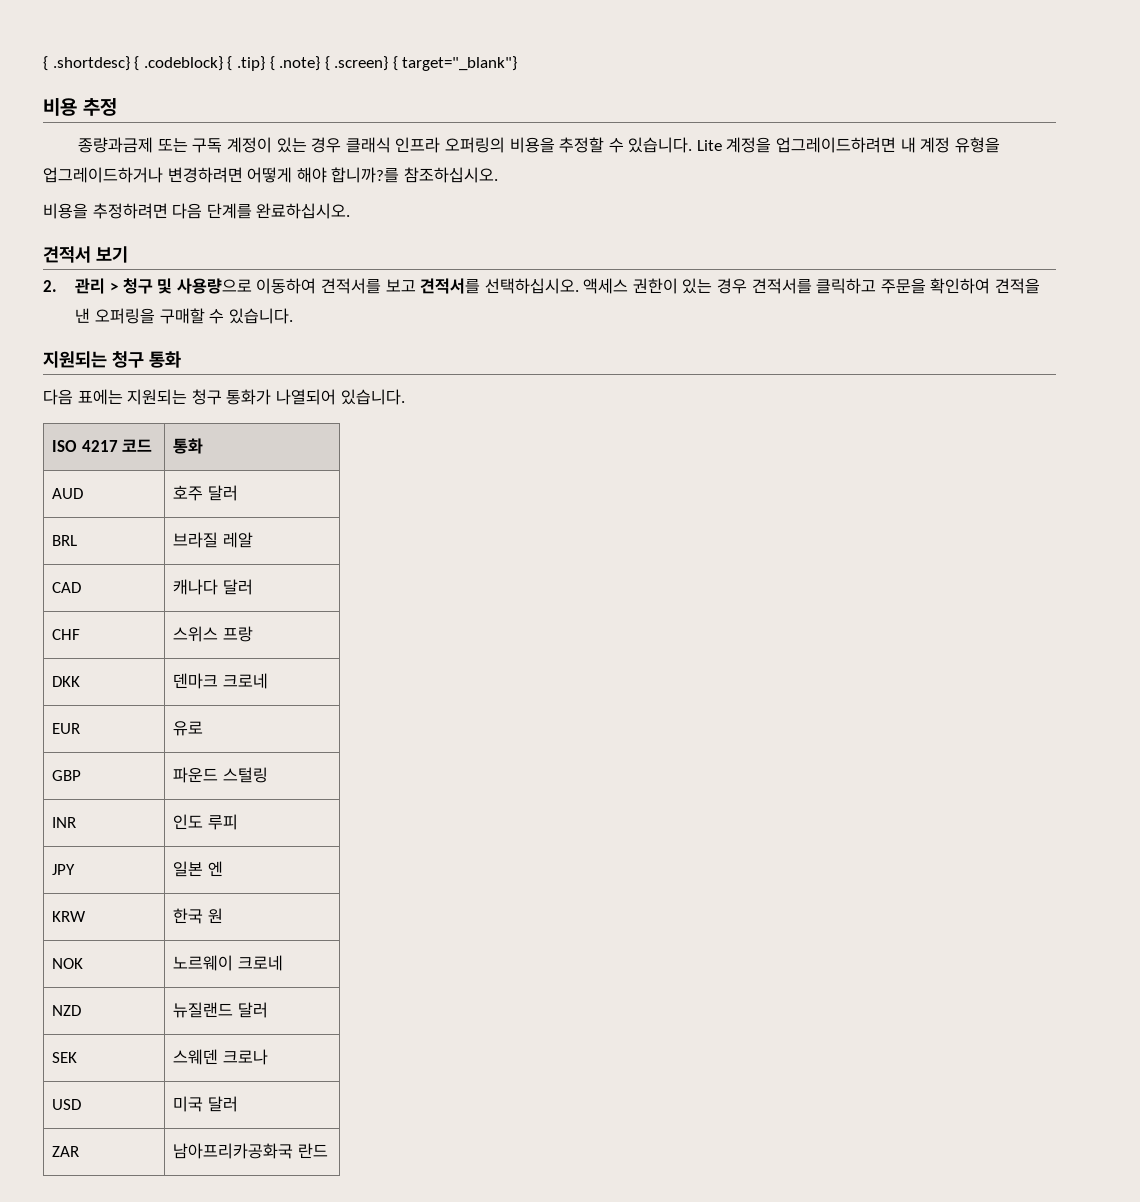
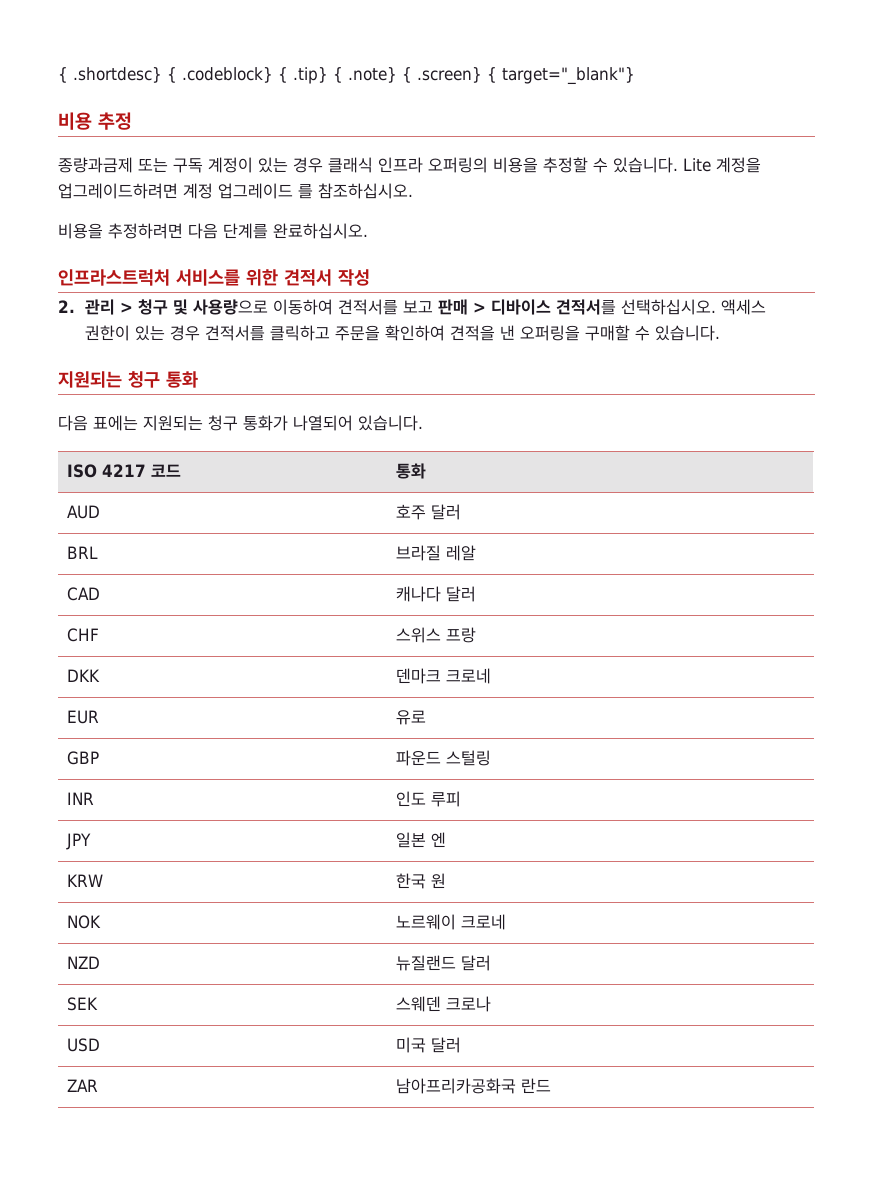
[900,137,1000,153] [43,167,400,183] 내 계정 유형을 업그레이드하거나 변경하려면 어떻게 해야 합니까?를 -> [183,183,313,199] 계정 업그레이드 를
[43,246,128,263] 견적서 보기 -> [58,269,370,286] 인프라스트럭처 서비스를 위한 견적서 작성
(416, 285) none -> [437,299,551,315] 판매 > 디바이스

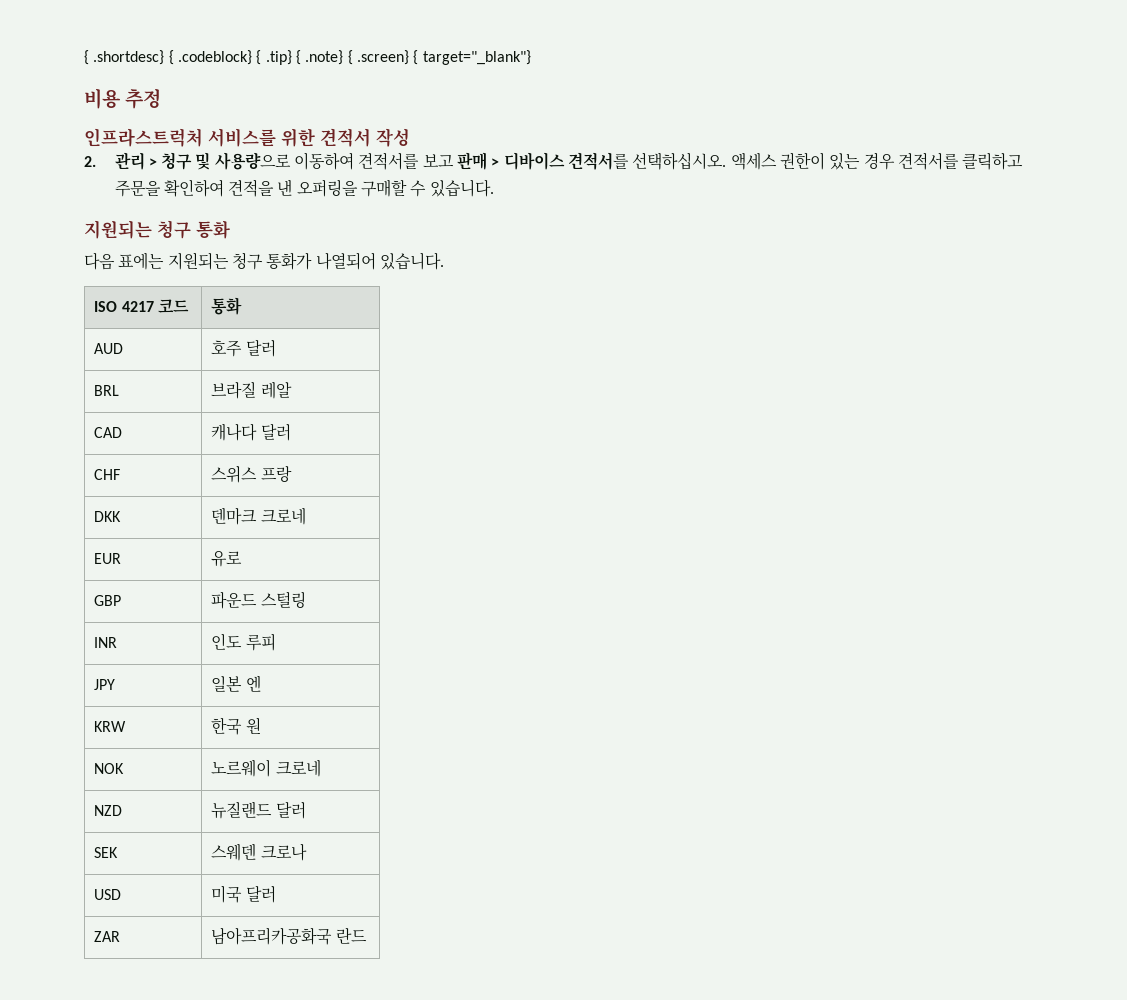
[58,157,761,173] [58,183,413,199] [58,223,368,239] // 종량과금제 또는 구독 계정이 있는 경우 클래식 인프라 오퍼링의 비용을 추정할 수 있습니다. Lite 계정을 업그레이드하려면 계정 업그레이드 를 참조하십시오. // 비용을 추정하려면 다음 단계를 완료하십시오. -> (162, 98) none

